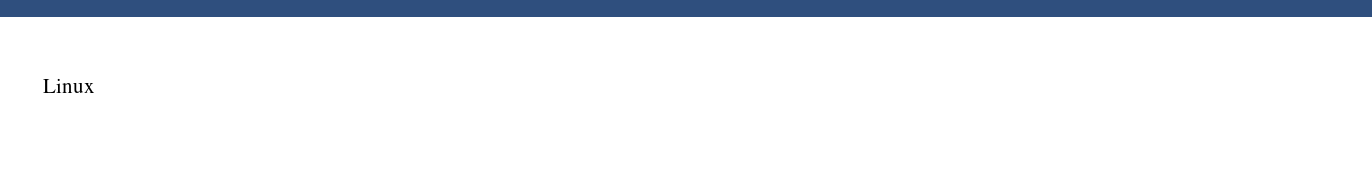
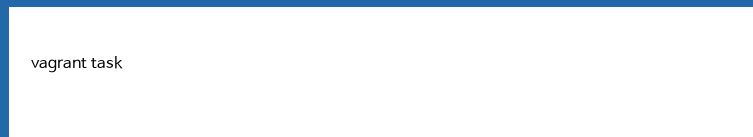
[43,78,95,93] Linux -> [31,56,124,73] vagrant task

